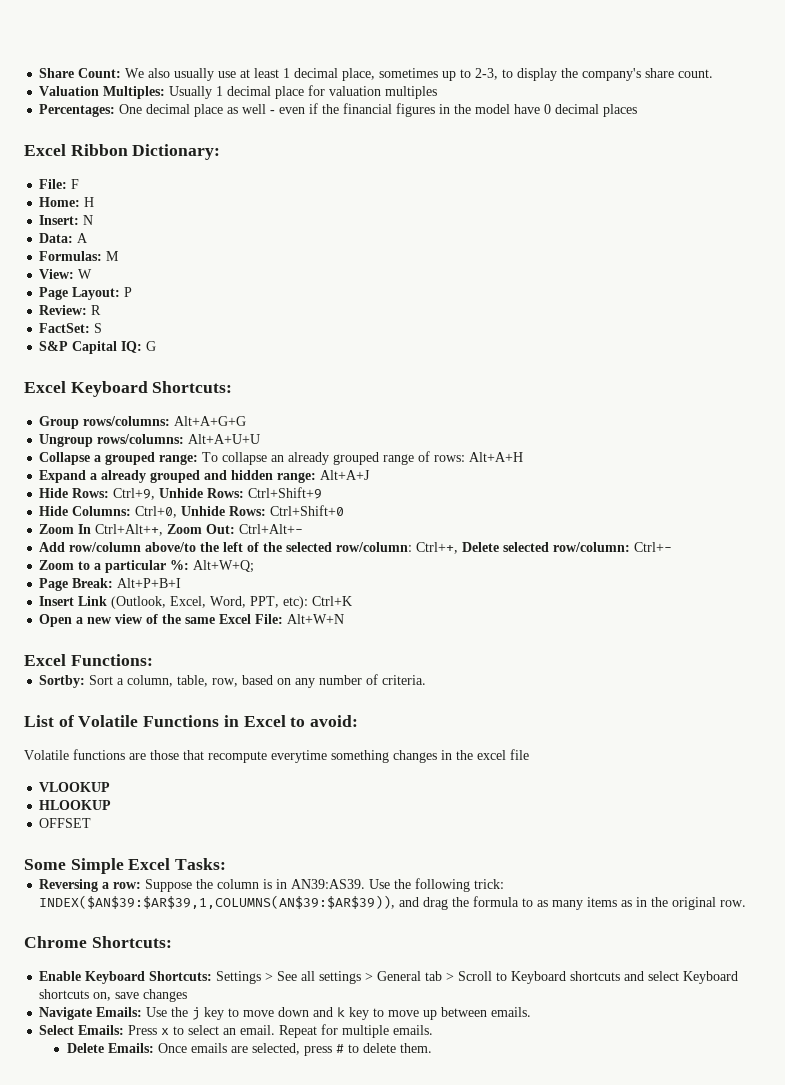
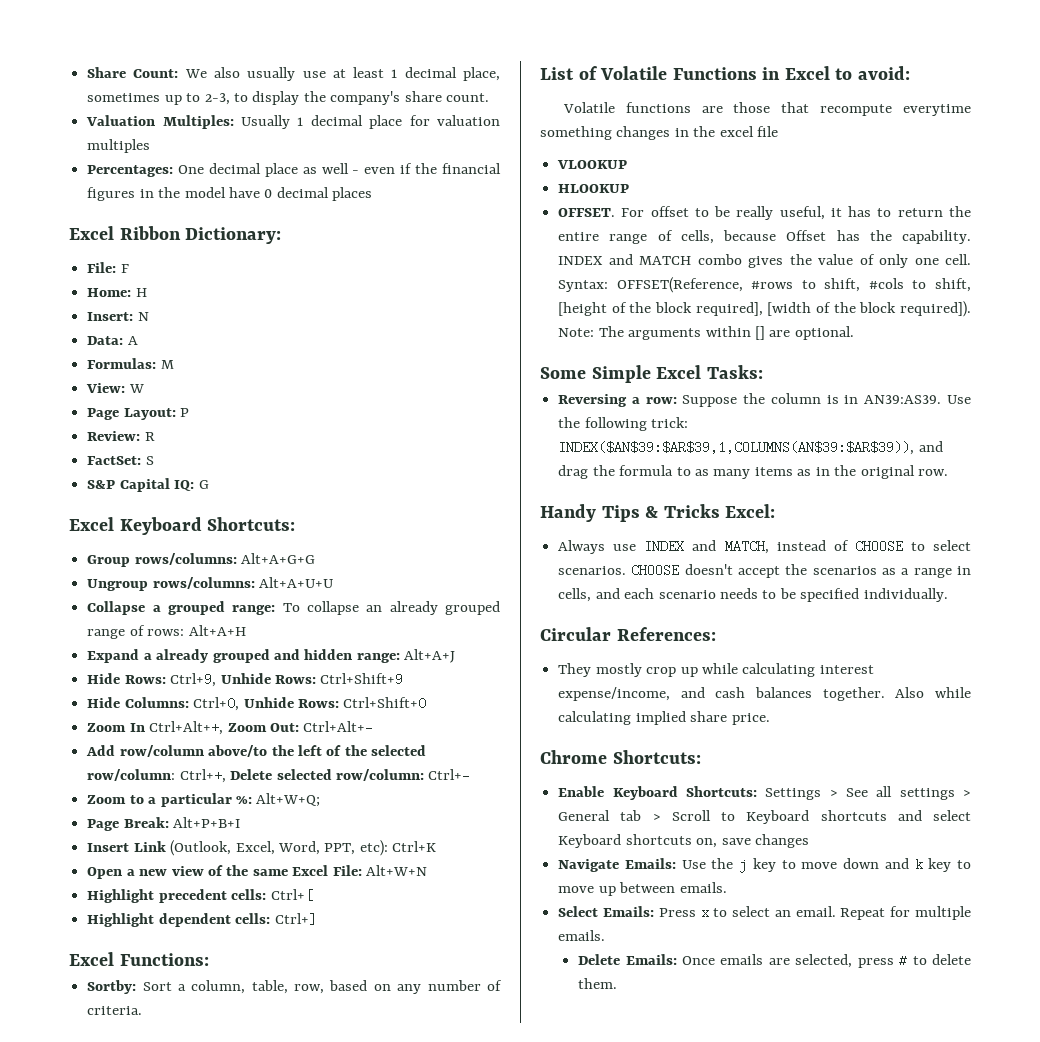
(345, 619) none -> [87,889,313,903] [87,913,317,927] // Highlight precedent cells: Ctrl+[ // Highlight dependent cells: Ctrl+]
[39,818,92,828] OFFSET -> [558,206,971,220] [558,230,971,244] [558,254,972,268] [558,277,971,293] [558,301,971,317] [558,326,854,340] OFFSET. For offset to be really useful, it has to return the entire range of cells, because Offset has the capability. INDEX and MATCH combo gives the value of only one cell. Syntax: OFFSET(Reference, #rows to shift, #cols to shift, [height of the block required], [width of the block required]). Note: The arguments within [] are optional.
(747, 903) none -> [540,504,776,522] [558,540,971,554] [558,564,971,578] [558,588,948,602] [540,627,716,641] [558,663,874,677] [558,687,971,701] [558,711,770,725] // Handy Tips & Tricks Excel: // Always use INDEX and MATCH, instead of CHOOSE to select scenarios. CHOOSE doesn't accept the scenarios as a range in cells, and each scenario needs to be specified individually. // Circular References: // They mostly crop up while calculating interest expense/income, and cash balances together. Also while calculating implied share price.

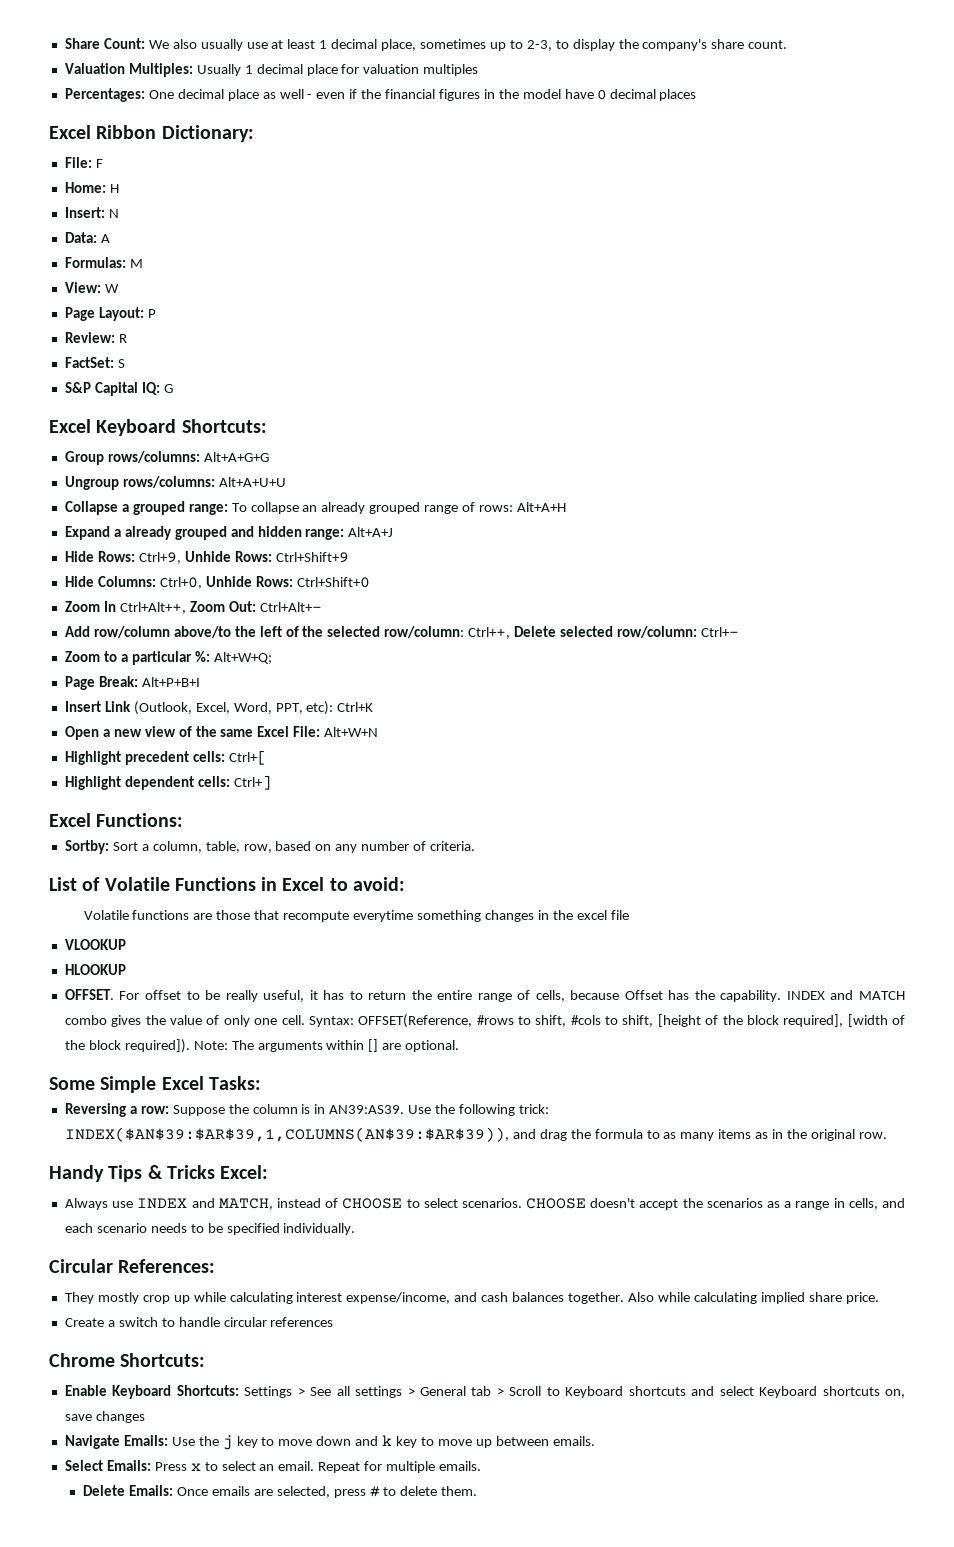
(770, 719) none -> [64,1317,334,1327] // Create a switch to handle circular references

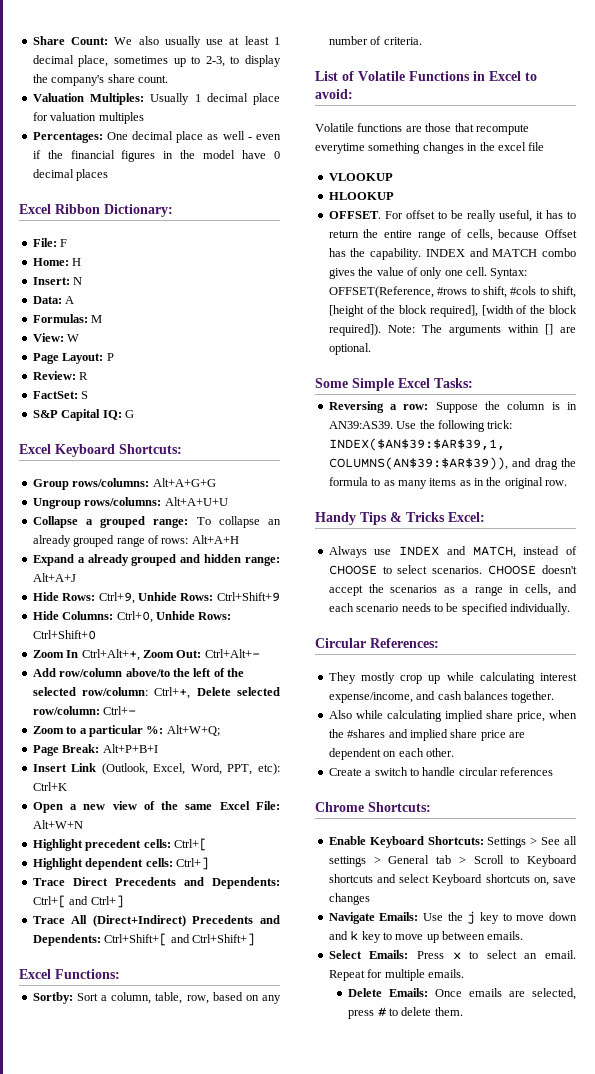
(272, 782) none -> [32,877,280,889] [32,895,124,908] [32,915,280,927] [32,933,255,946] // Trace Direct Precedents and Dependents: Ctrl+[ and Ctrl+] // Trace All (Direct+Indirect) Precedents and Dependents: Ctrl+Shift+[ and Ctrl+Shift+]
(625, 1298) none -> (555, 697) //
[845,1292,879,1304] price. -> [516,710,577,722] [328,729,525,741] [328,748,454,760] price, when the #shares and implied share price are dependent on each other.

